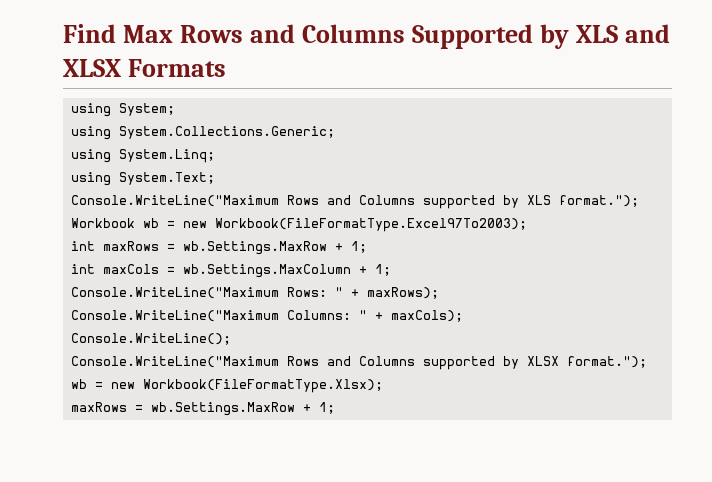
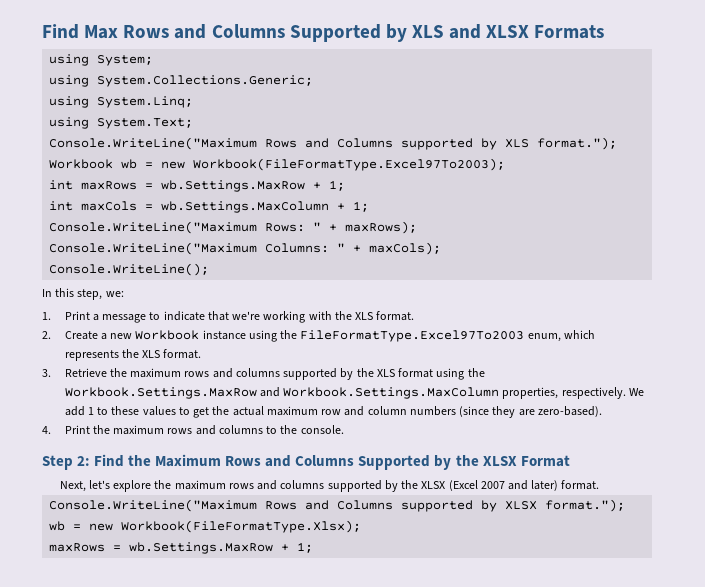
(232, 339) none -> [42,288,124,300] [42,311,415,323] [42,330,595,342] [64,349,202,361] [42,368,485,380] [64,387,644,399] [64,406,602,418] [42,425,344,435] [42,454,570,470] [59,480,600,492] // In this step, we: // 1. Print a message to indicate that we're working with the XLS format. // 2. Create a new Workbook instance using the FileFormatType.Excel97To2003 enum, which represents the XLS format. // 3. Retrieve the maximum rows and columns supported by the XLS format using the Workbook.Settings.MaxRow and Workbook.Settings.MaxColumn properties, respectively. We add 1 to these values to get the actual maximum row and column numbers (since they are zero-based). // 4. Print the maximum rows and columns to the console. // Step 2: Find the Maximum Rows and Columns Supported by the XLSX Format // Next, let's explore the maximum rows and columns supported by the XLSX (Excel 2007 and later) format.

